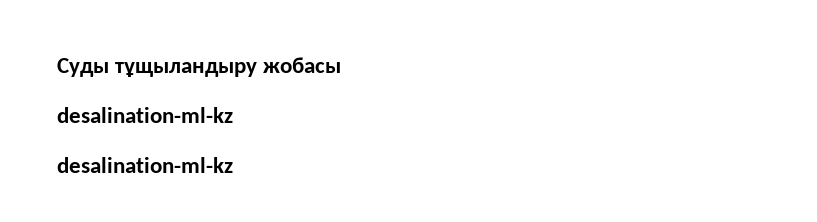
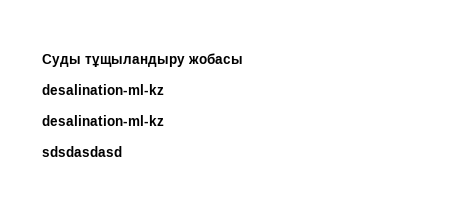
(233, 165) none -> [42,146,122,157] // sdsdasdasd

